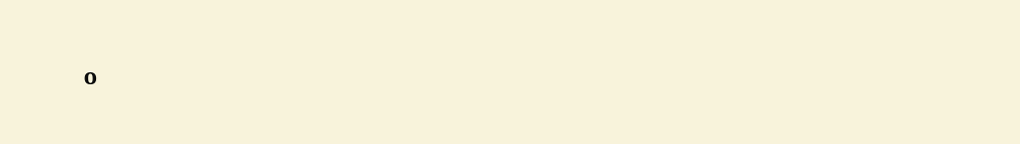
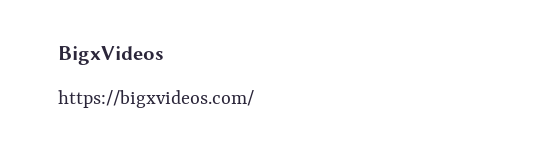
[83,72,98,85] o -> [58,46,164,65] [58,90,254,108] BigxVideos // https://bigxvideos.com/

